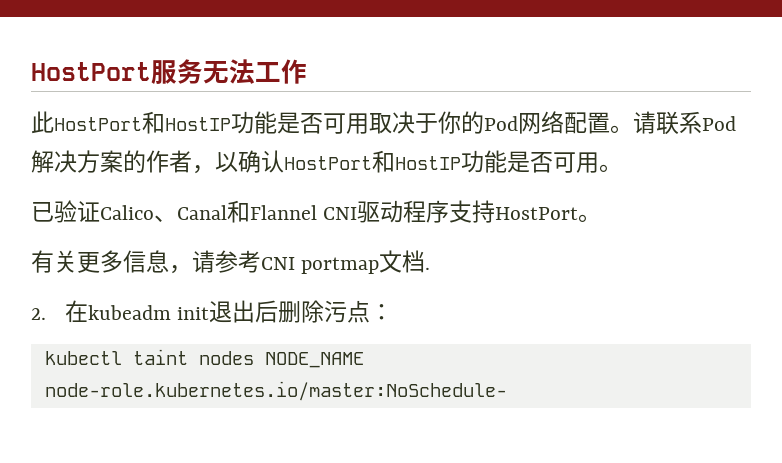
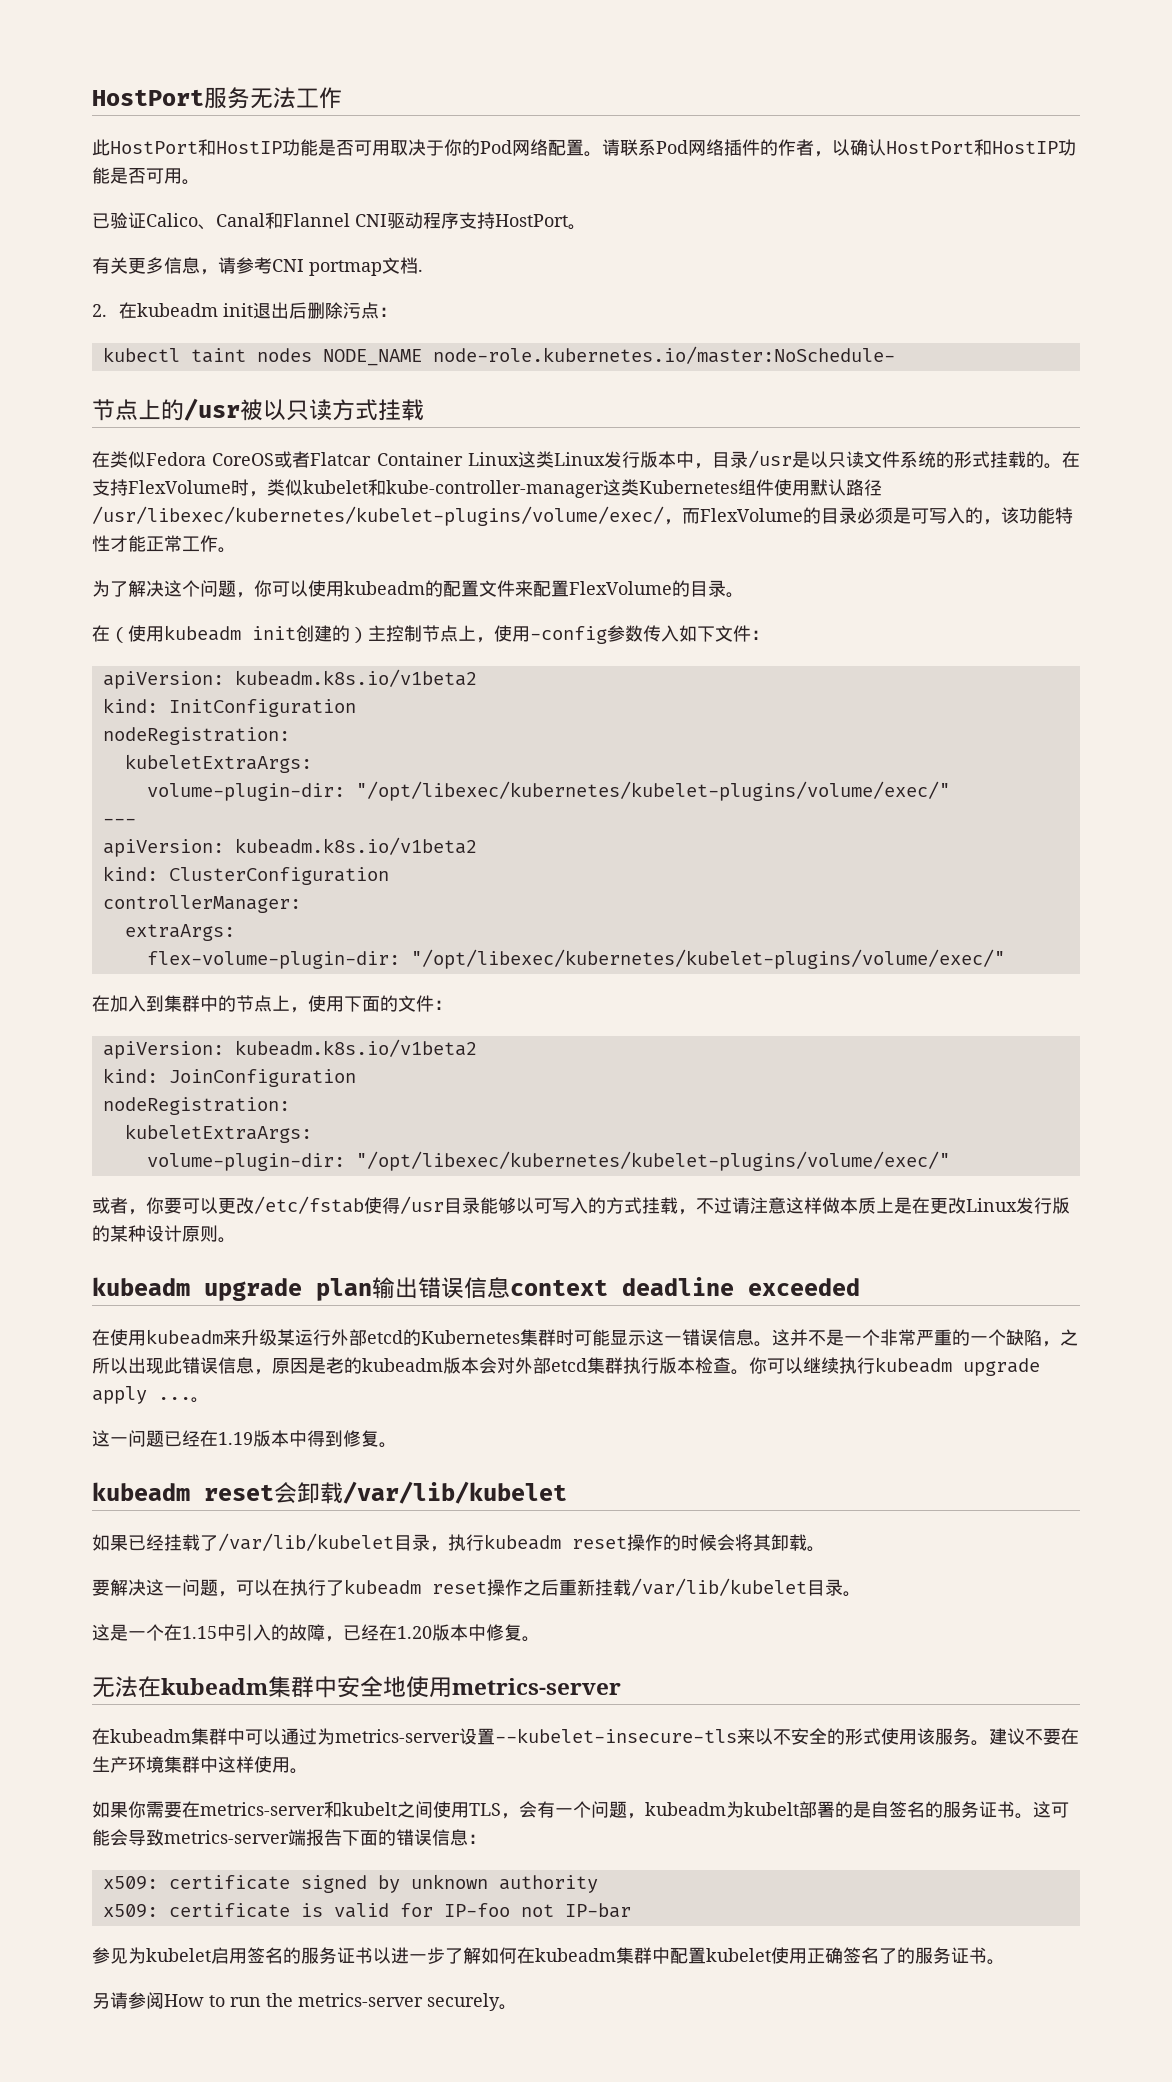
[31,150,123,173] 解决方案 -> [688,139,760,156] 网络插件
(507, 391) none -> [92,398,424,421] [92,450,1080,469] [92,479,882,498] [92,506,1073,526] [92,535,236,553] [92,580,744,598] [92,625,769,644] [102,669,477,689] [102,698,356,717] [102,727,290,745] [124,754,312,773] [146,781,950,801] [102,818,136,825] [102,837,477,857] [102,866,389,885] [102,895,301,913] [124,924,235,941] [146,949,1005,969] [92,995,452,1013] [102,1039,477,1059] [102,1068,356,1087] [102,1097,290,1115] [124,1124,312,1143] [146,1151,950,1171] [92,1196,1070,1215] [92,1225,236,1243] [92,1277,860,1301] [92,1329,1078,1347] [92,1357,1040,1376] [92,1386,209,1404] [92,1430,397,1448] [92,1481,567,1504] [92,1533,825,1552] [92,1578,861,1597] [92,1624,540,1642] [92,1676,621,1698] [92,1728,1079,1746] [92,1756,308,1774] [92,1801,1069,1819] [92,1829,486,1846] [102,1874,598,1893] [102,1903,631,1918] [92,1947,1005,1965] [92,1992,517,2011] // 节点上的/usr被以只读方式挂载 // 在类似Fedora CoreOS或者Flatcar Container Linux这类Linux发行版本中，目录/usr是以只读文件系统的形式挂载的。在支持FlexVolume时，类似kubelet和kube-controller-manager这类Kubernetes组件使用默认路径/usr/libexec/kubernetes/kubelet-plugins/volume/exec/，而FlexVolume的目录必须是可写入的，该功能特性才能正常工作。 // 为了解决这个问题，你可以使用kubeadm的配置文件来配置FlexVolume的目录。 // 在（使用kubeadm init创建的）主控制节点上，使用-config参数传入如下文件： // apiVersion: kubeadm.k8s.io/v1beta2 // kind: InitConfiguration // nodeRegistration: // kubeletExtraArgs: // volume-plugin-dir: "/opt/libexec/kubernetes/kubelet-plugins/volume/exec/" // --- // apiVersion: kubeadm.k8s.io/v1beta2 // kind: ClusterConfiguration // controllerManager: // extraArgs: // flex-volume-plugin-dir: "/opt/libexec/kubernetes/kubelet-plugins/volume/exec/" // 在加入到集群中的节点上，使用下面的文件： // apiVersion: kubeadm.k8s.io/v1beta2 // kind: JoinConfiguration // nodeRegistration: // kubeletExtraArgs: // volume-plugin-dir: "/opt/libexec/kubernetes/kubelet-plugins/volume/exec/" // 或者，你要可以更改/etc/fstab使得/usr目录能够以可写入的方式挂载，不过请注意这样做本质上是在更改Linux发行版的某种设计原则。 // kubeadm upgrade plan输出错误信息context deadline exceeded // 在使用kubeadm来升级某运行外部etcd的Kubernetes集群时可能显示这一错误信息。这并不是一个非常严重的一个缺陷，之所以出现此错误信息，原因是老的kubeadm版本会对外部etcd集群执行版本检查。你可以继续执行kubeadm upgrade apply ...。 // 这一问题已经在1.19版本中得到修复。 // kubeadm reset会卸载/var/lib/kubelet // 如果已经挂载了/var/lib/kubelet目录，执行kubeadm reset操作的时候会将其卸载。 // 要解决这一问题，可以在执行了kubeadm reset操作之后重新挂载/var/lib/kubelet目录。 // 这是一个在1.15中引入的故障，已经在1.20版本中修复。 // 无法在kubeadm集群中安全地使用metrics-server // 在kubeadm集群中可以通过为metrics-server设置--kubelet-insecure-tls来以不安全的形式使用该服务。建议不要在生产环境集群中这样使用。 // 如果你需要在metrics-server和kubelt之间使用TLS，会有一个问题，kubeadm为kubelt部署的是自签名的服务证书。这可能会导致metrics-server端报告下面的错误信息： // x509: certificate signed by unknown authority // x509: certificate is valid for IP-foo not IP-bar // 参见为kubelet启用签名的服务证书以进一步了解如何在kubeadm集群中配置kubelet使用正确签名了的服务证书。 // 另请参阅How to run the metrics-server securely。

